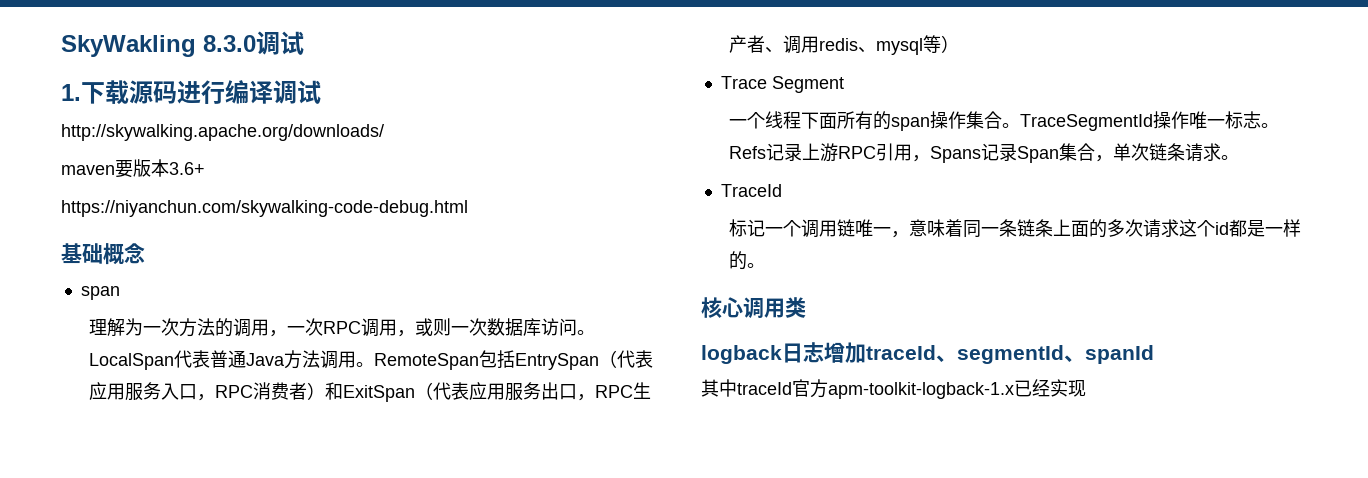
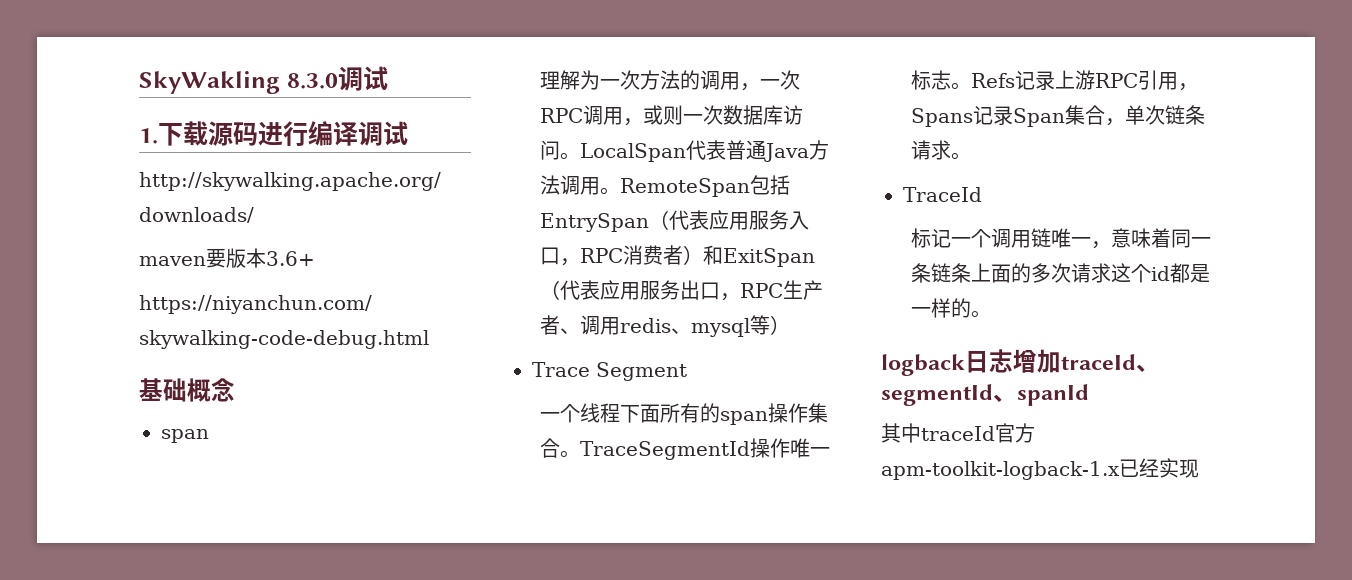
[701,297,806,319] // 核心调用类 -> (991, 314) none

